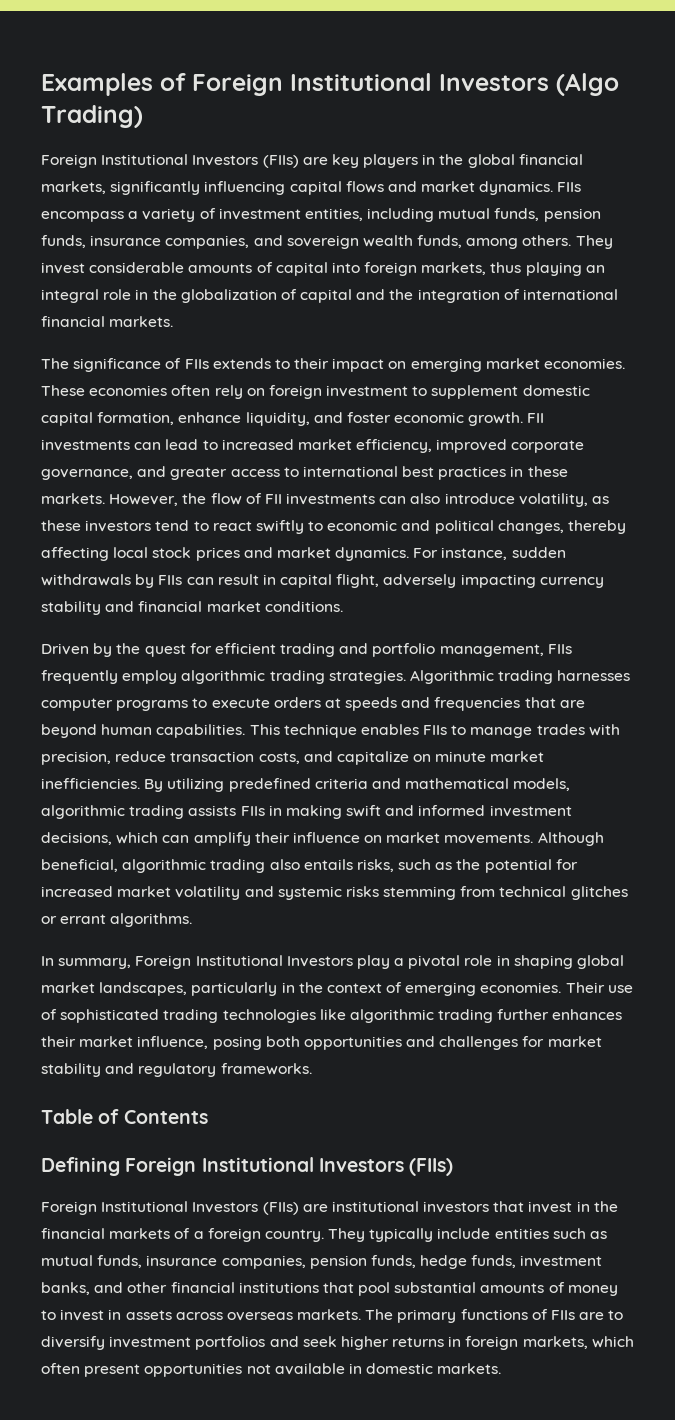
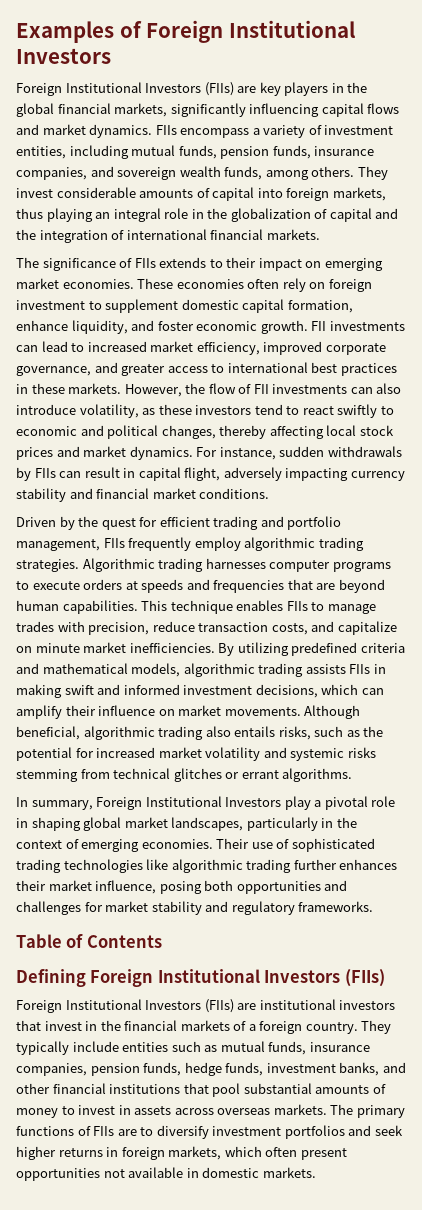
[556,73,619,96] [41,105,143,128] (Algo Trading) -> (111, 56) none

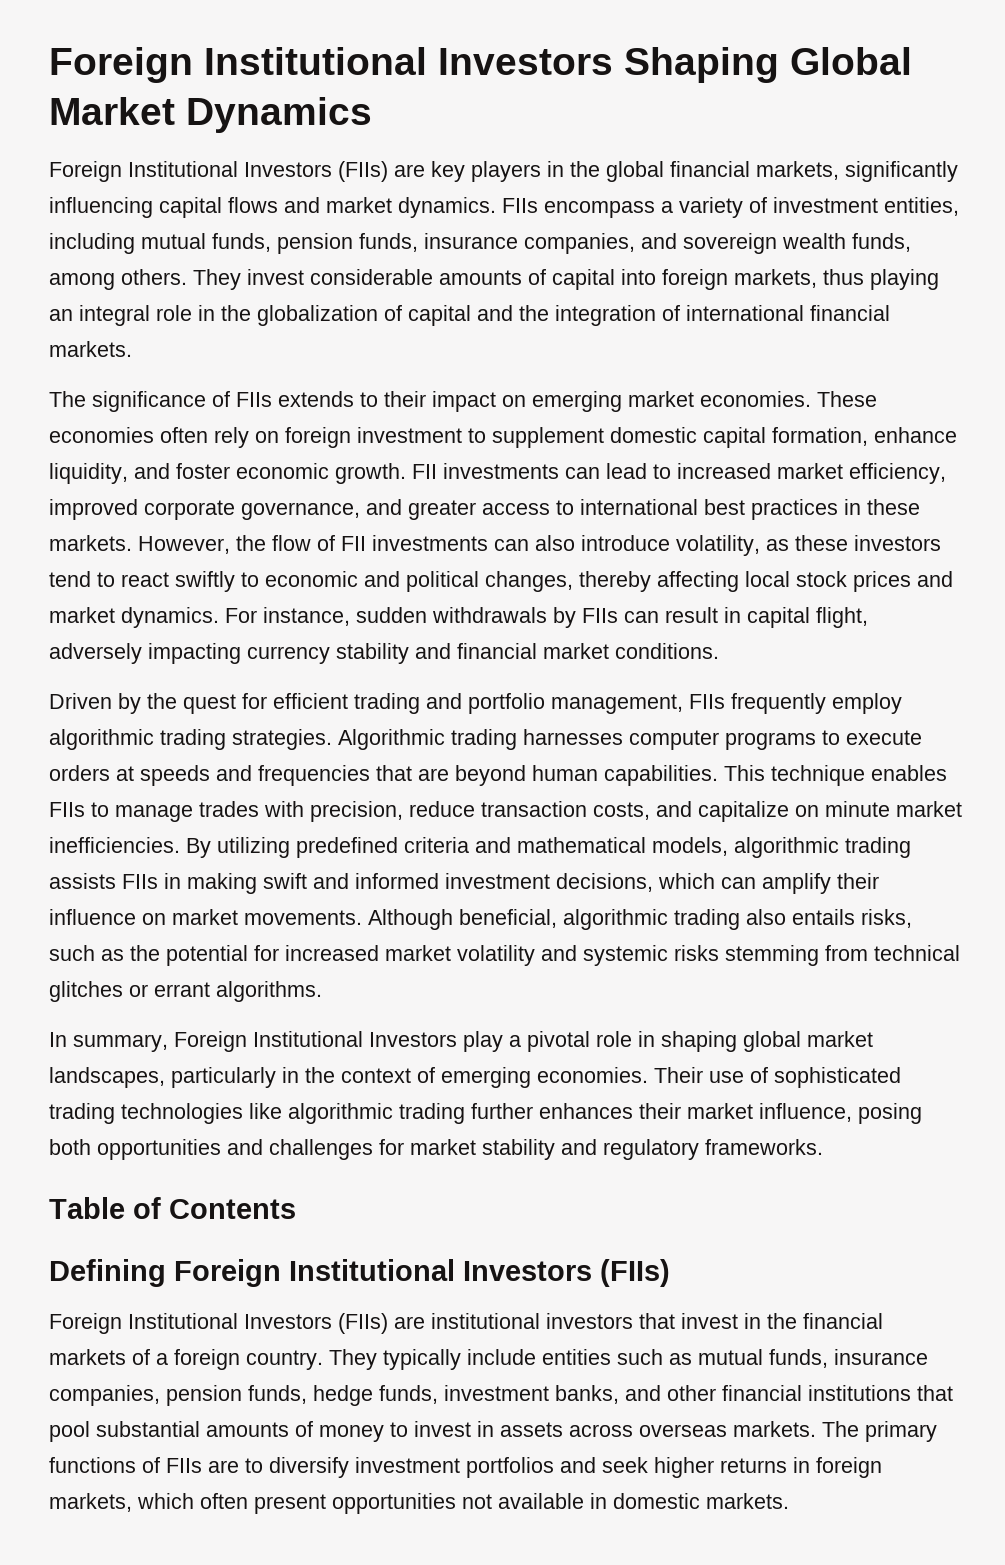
[16,20,355,43] [16,48,111,64] Examples of Foreign Institutional Investors -> [49,47,912,83] [49,97,372,133] Foreign Institutional Investors Shaping Global Market Dynamics

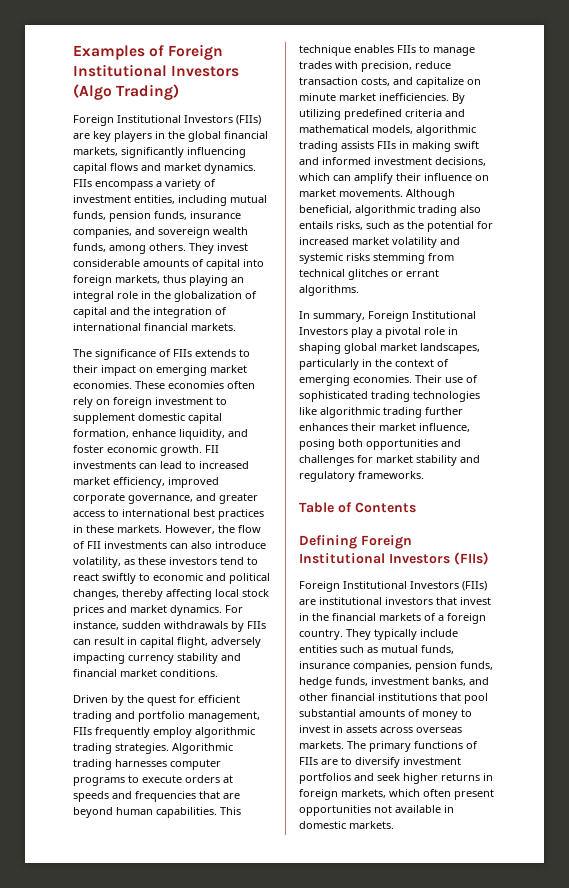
[49,47,912,83] [49,97,372,133] Foreign Institutional Investors Shaping Global Market Dynamics -> [73,44,224,60] [73,64,240,77] [73,84,180,100] Examples of Foreign Institutional Investors (Algo Trading)

